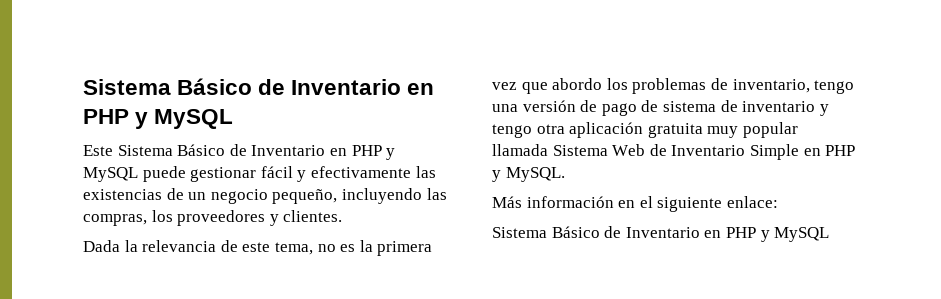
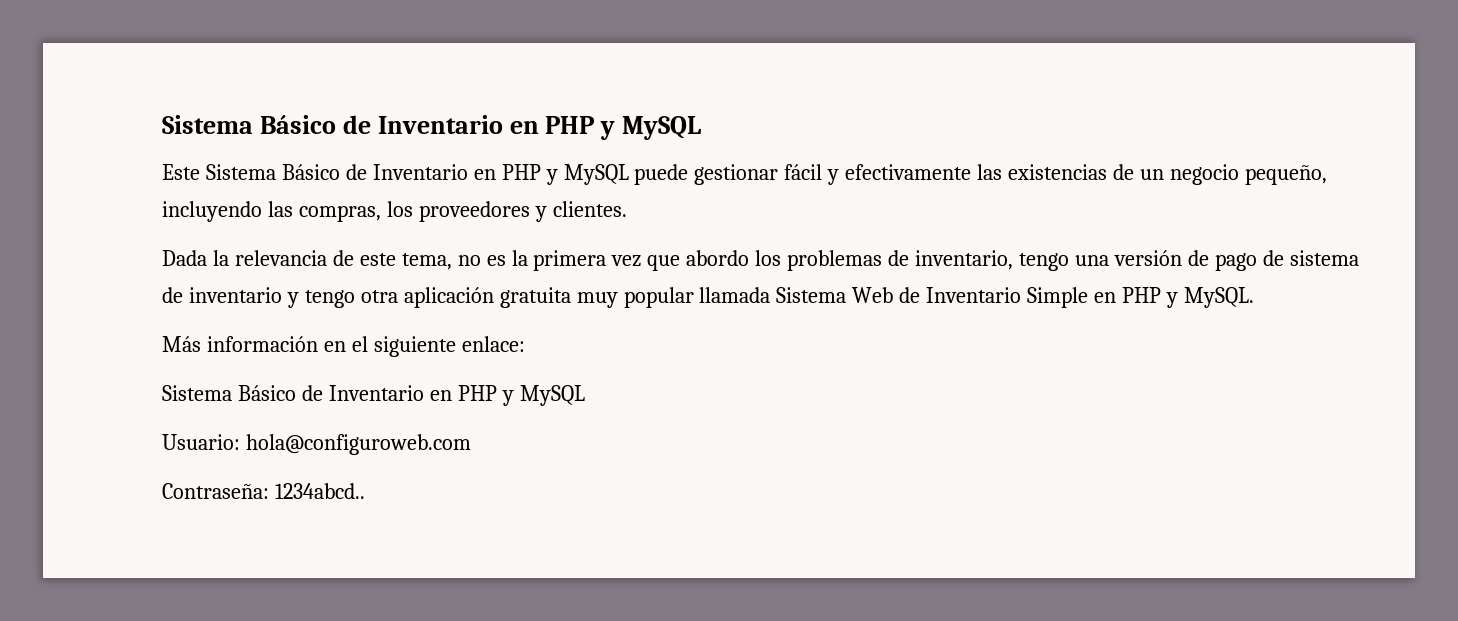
(830, 234) none -> [162,434,471,455] [162,483,365,499] // Usuario: hola@configuroweb.com // Contraseña: 1234abcd..

